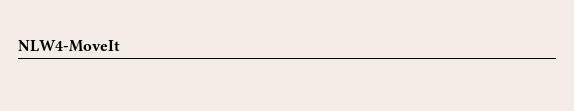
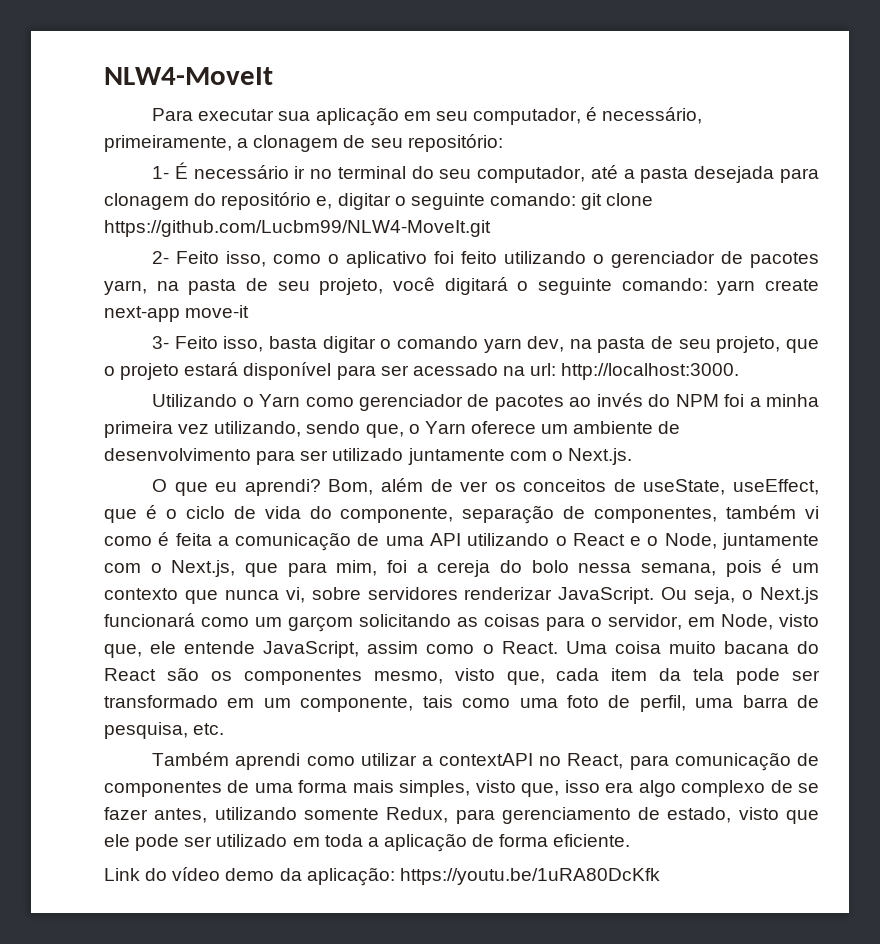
(120, 46) none -> [152,107,703,126] [104,134,503,152] [152,162,819,183] [104,192,654,210] [104,220,491,237] [152,251,820,268] [104,277,819,295] [104,305,250,322] [152,336,819,353] [104,362,740,380] [152,393,819,411] [104,421,681,438] [104,448,632,465] [152,478,819,496] [104,505,819,524] [104,532,820,551] [104,559,819,577] [104,587,819,604] [104,613,819,632] [104,641,819,658] [104,667,820,685] [104,695,819,712] [104,722,225,739] [152,752,819,771] [104,780,819,797] [104,807,819,824] [104,833,631,852] [104,867,660,886] // Para executar sua aplicação em seu computador, é necessário, primeiramente, a clonagem de seu repositório: // 1- É necessário ir no terminal do seu computador, até a pasta desejada para clonagem do repositório e, digitar o seguinte comando: git clone https://github.com/Lucbm99/NLW4-MoveIt.git // 2- Feito isso, como o aplicativo foi feito utilizando o gerenciador de pacotes yarn, na pasta de seu projeto, você digitará o seguinte comando: yarn create next-app move-it // 3- Feito isso, basta digitar o comando yarn dev, na pasta de seu projeto, que o projeto estará disponível para ser acessado na url: http://localhost:3000. // Utilizando o Yarn como gerenciador de pacotes ao invés do NPM foi a minha primeira vez utilizando, sendo que, o Yarn oferece um ambiente de desenvolvimento para ser utilizado juntamente com o Next.js. // O que eu aprendi? Bom, além de ver os conceitos de useState, useEffect, que é o ciclo de vida do componente, separação de componentes, também vi como é feita a comunicação de uma API utilizando o React e o Node, juntamente com o Next.js, que para mim, foi a cereja do bolo nessa semana, pois é um contexto que nunca vi, sobre servidores renderizar JavaScript. Ou seja, o Next.js funcionará como um garçom solicitando as coisas para o servidor, em Node, visto que, ele entende JavaScript, assim como o React. Uma coisa muito bacana do React são os componentes mesmo, visto que, cada item da tela pode ser transformado em um componente, tais como uma foto de perfil, uma barra de pesquisa, etc. // Também aprendi como utilizar a contextAPI no React, para comunicação de componentes de uma forma mais simples, visto que, isso era algo complexo de se fazer antes, utilizando somente Redux, para gerenciamento de estado, visto que ele pode ser utilizado em toda a aplicação de forma eficiente. // Link do vídeo demo da aplicação: https://youtu.be/1uRA80DcKfk

